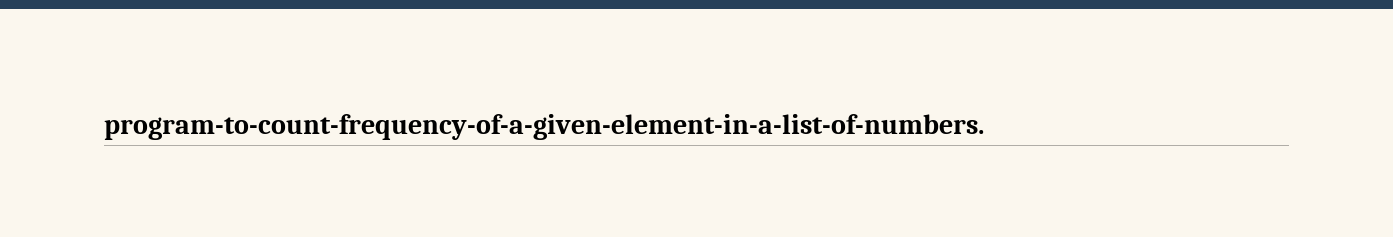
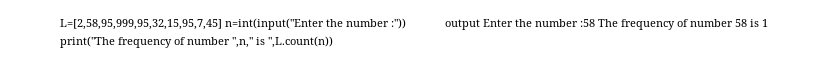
[104,114,984,140] program-to-count-frequency-of-a-given-element-in-a-list-of-numbers. -> [60,18,406,30] [60,36,333,48] [445,19,768,30] L=[2,58,95,999,95,32,15,95,7,45] n=int(input("Enter the number :")) print("The frequency of number ",n," is ",L.count(n)) // output Enter the number :58 The frequency of number 58 is 1

